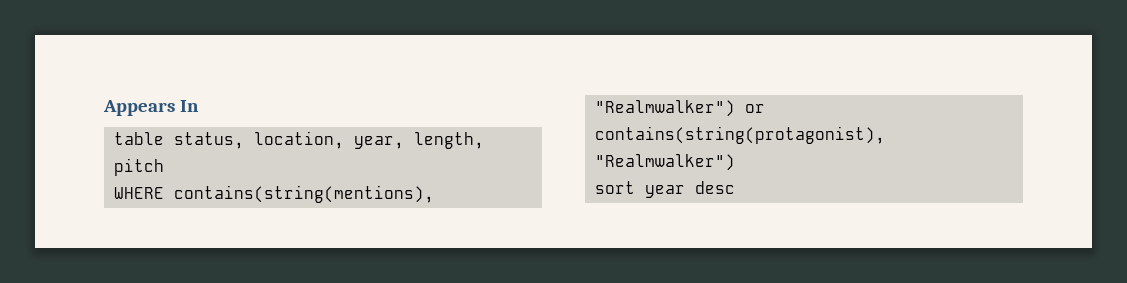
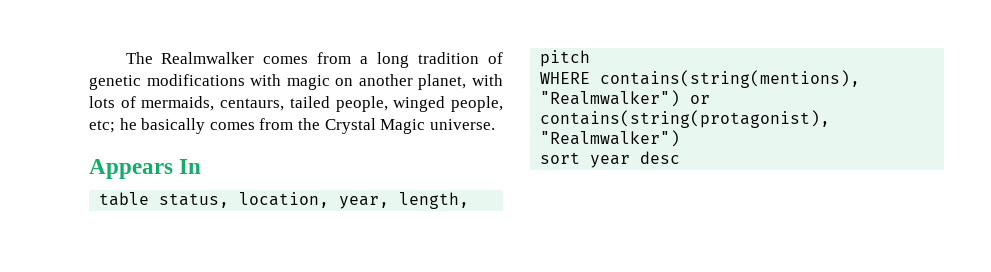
(103, 108) none -> [125,52,504,68] [89,74,503,90] [89,96,503,112] [89,118,495,134] The Realmwalker comes from a long tradition of genetic modifications with magic on another planet, with lots of mermaids, centaurs, tailed people, winged people, etc; he basically comes from the Crystal Magic universe. //

